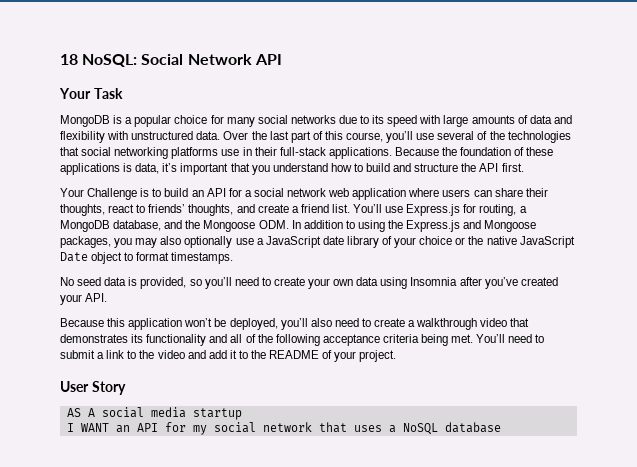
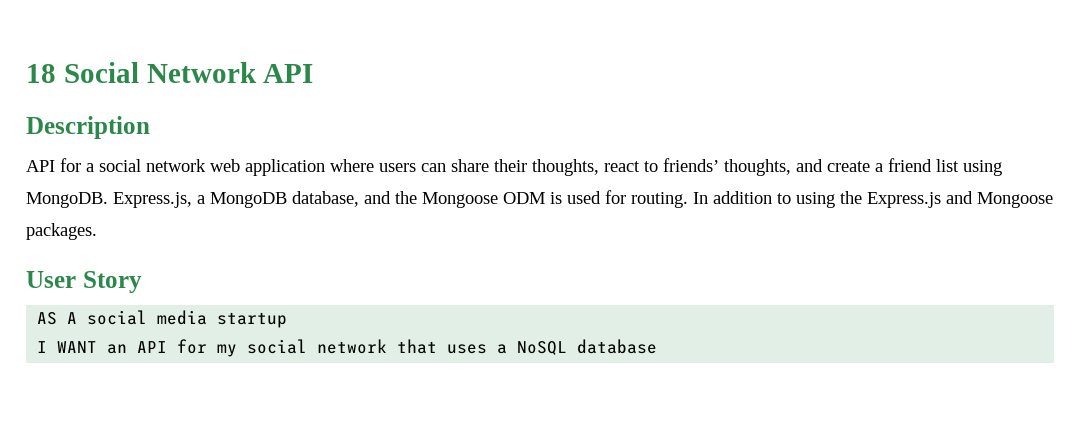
[82,54,138,67] NoSQL: -> (56, 73) none
[59,88,123,99] [60,115,572,127] [60,131,571,143] [60,147,554,159] [60,163,524,175] [60,188,204,200] Your Task // MongoDB is a popular choice for many social networks due to its speed with large amounts of data and flexibility with unstructured data. Over the last part of this course, you’ll use several of the technologies that social networking platforms use in their full-stack applications. Because the foundation of these applications is data, it’s important that you understand how to build and structure the API first. // Your Challenge is to build an -> [26,116,150,139] Description //
[331,204,517,216] list. You’ll use Express.js for routing, -> [936,159,1002,176] [26,192,192,208] list using MongoDB. Express.js,
[258,220,289,229] ODM. -> [503,190,688,208] ODM is used for routing.
[60,236,575,248] [60,252,234,264] [60,277,558,289] [60,293,108,305] [60,318,530,330] [60,334,545,346] [60,350,397,362] packages, you may also optionally use a JavaScript date library of your choice or the native JavaScript Date object to format timestamps. // No seed data is provided, so you’ll need to create your own data using Insomnia after you’ve created your API. // Because this application won’t be deployed, you’ll also need to create a walkthrough video that demonstrates its functionality and all of the following acceptance criteria being met. You’ll need to submit a link to the video and add it to the README of your project. -> [26,223,97,240] packages.

